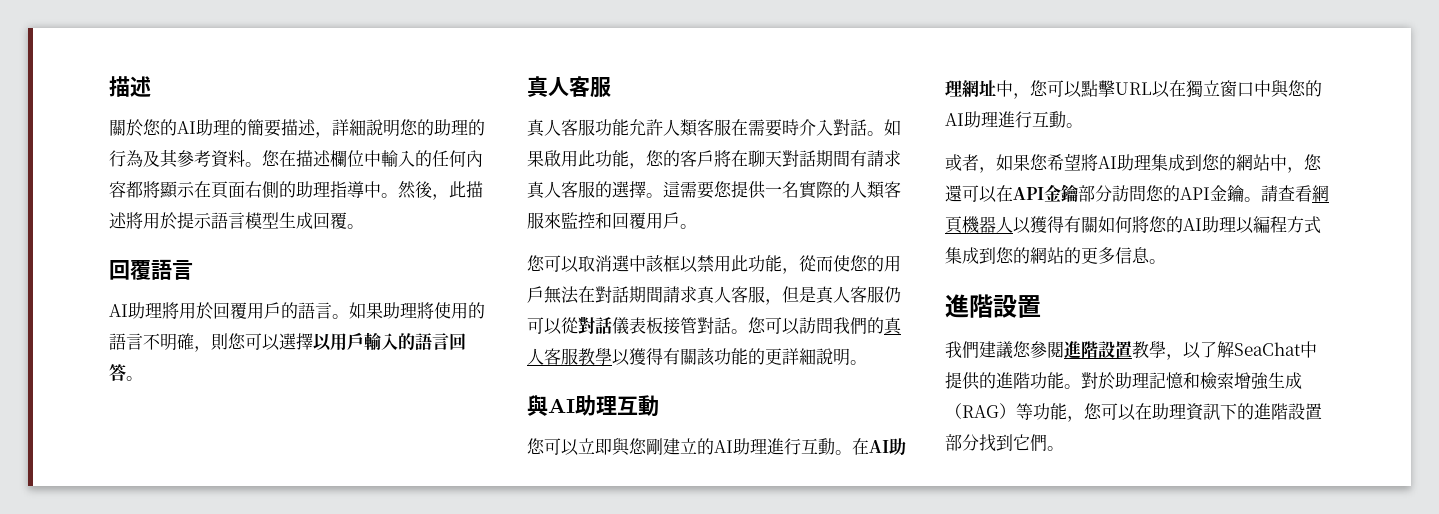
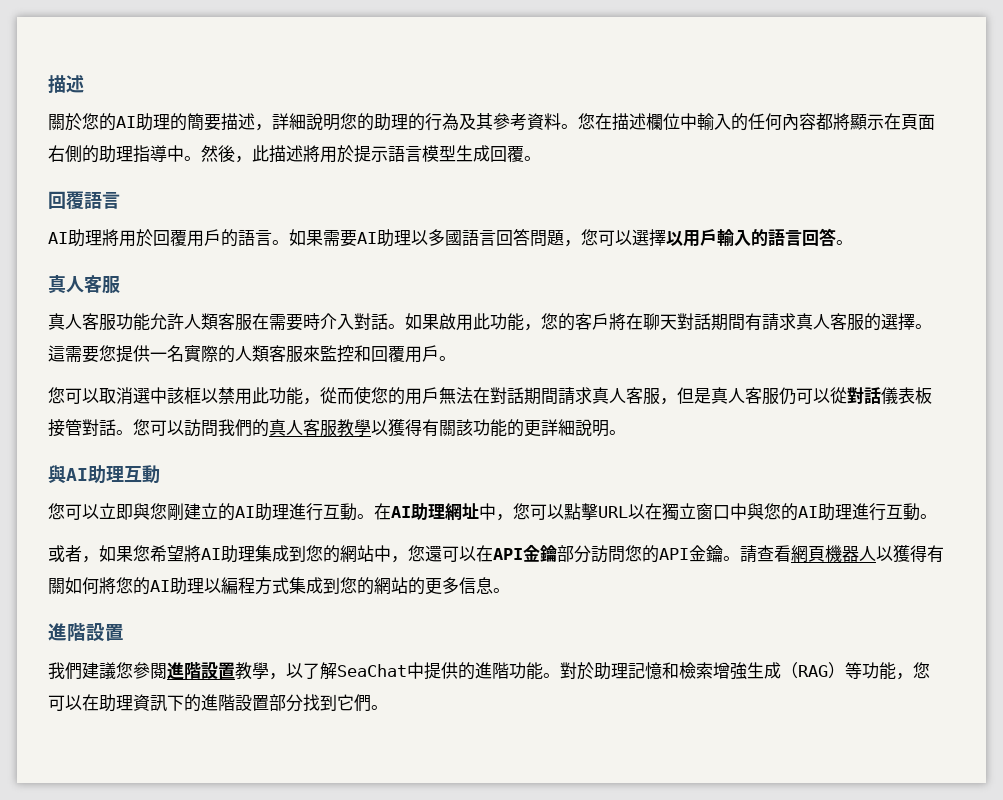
[383,302,485,319] [109,333,228,352] 助理將使用的語言不明確，則 -> [323,228,581,247] 需要AI助理以多國語言回答問題，

